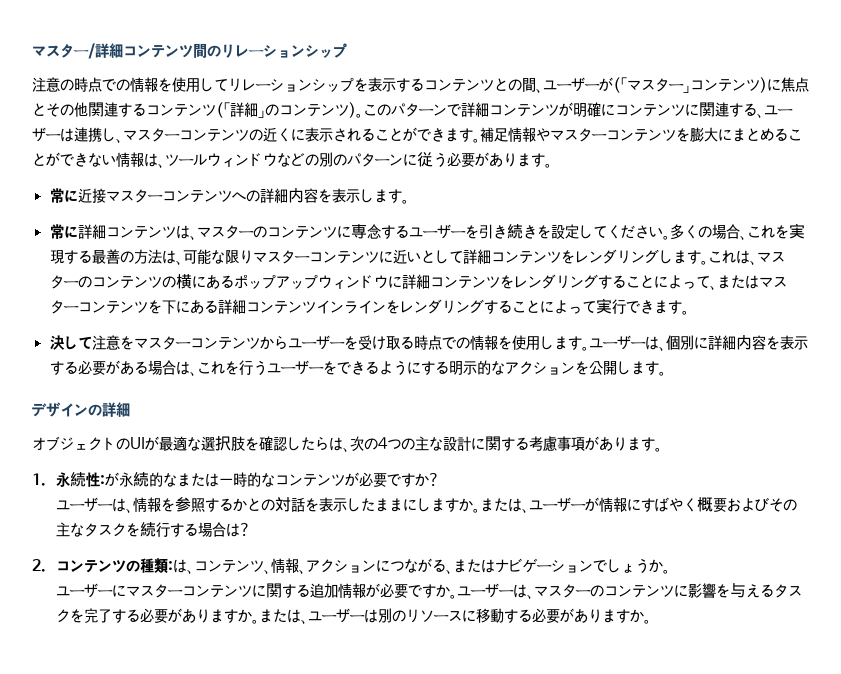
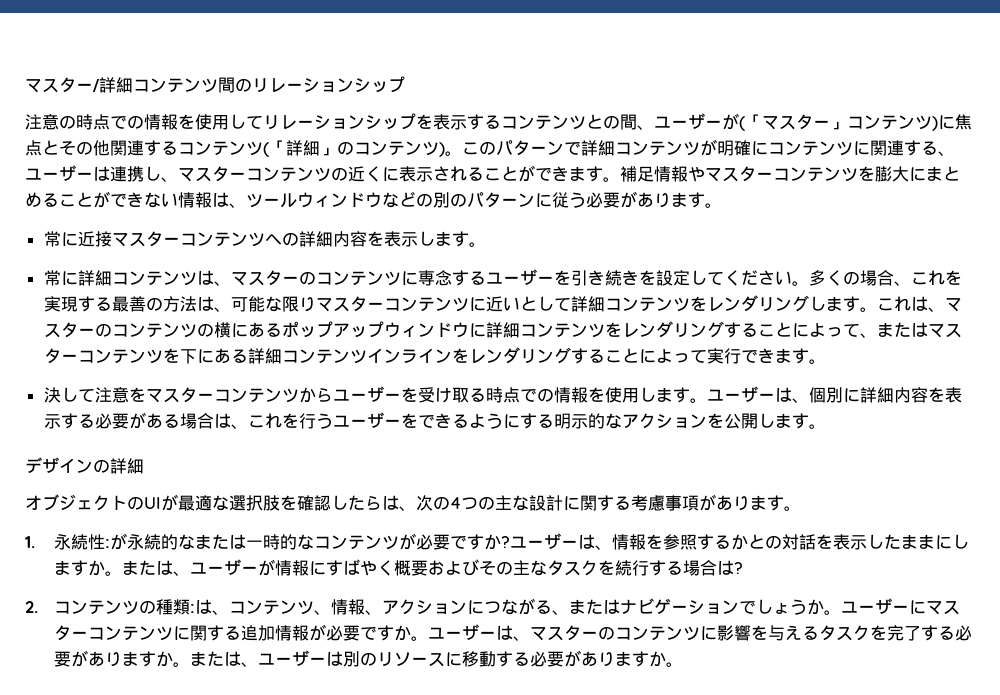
(440, 479) // -> (510, 542) none
(670, 571) // -> (841, 612) none

